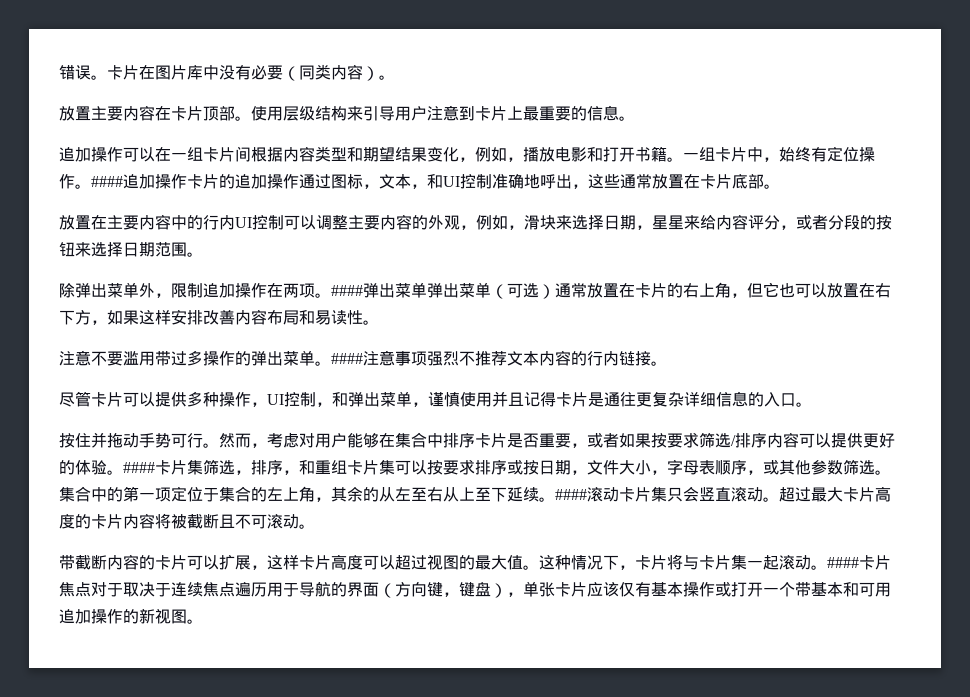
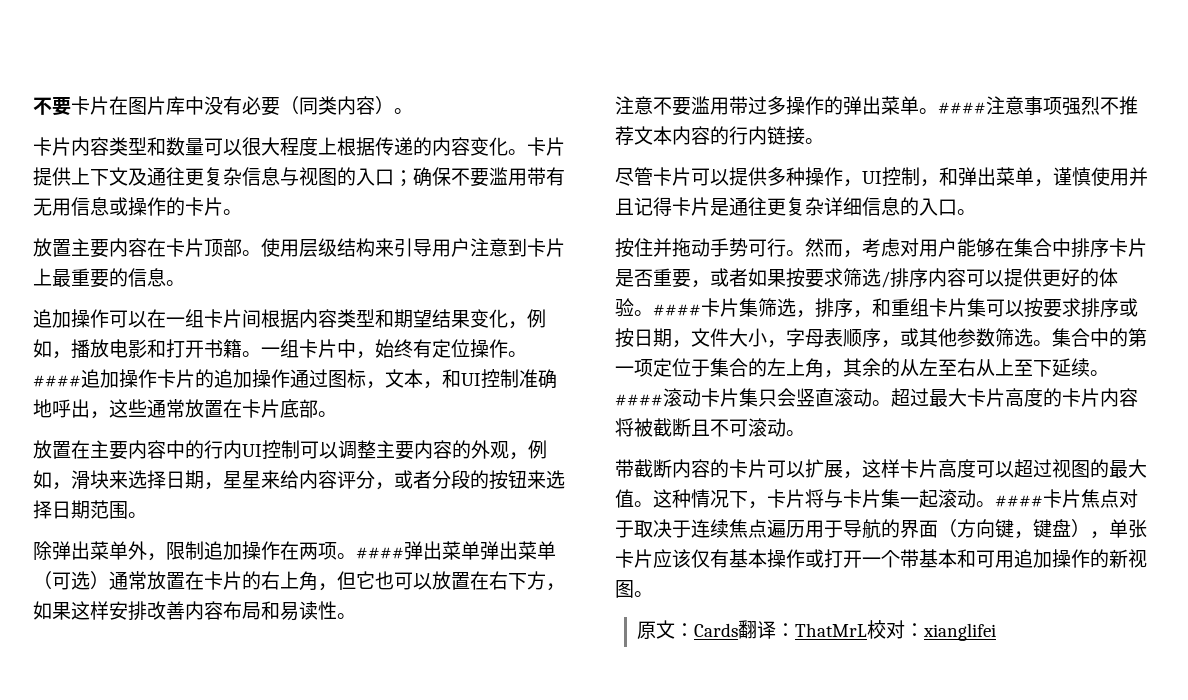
[59,65,107,80] 错误。 -> [33,97,71,116] 不要
(395, 77) none -> [33,137,565,156] [33,167,565,187] [33,197,242,216] // 卡片内容类型和数量可以很大程度上根据传递的内容变化。卡片提供上下文及通往更复杂信息与视图的入口；确保不要滥用带有无用信息或操作的卡片。
(203, 621) none -> [637,620,997,641] // 原文：Cards翻译：ThatMrL校对：xianglifei

